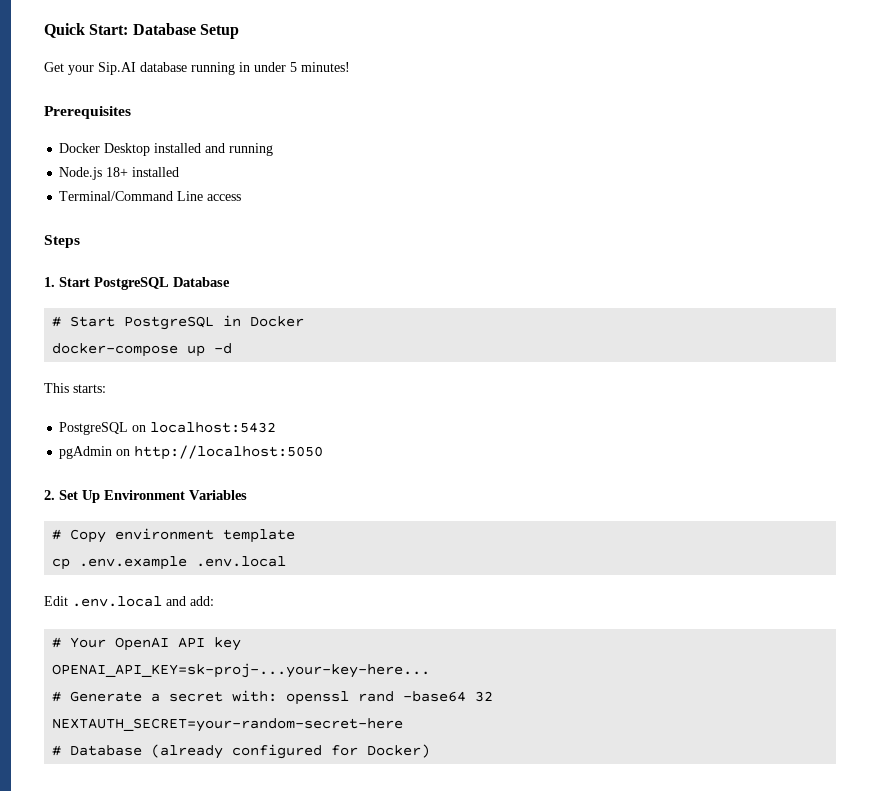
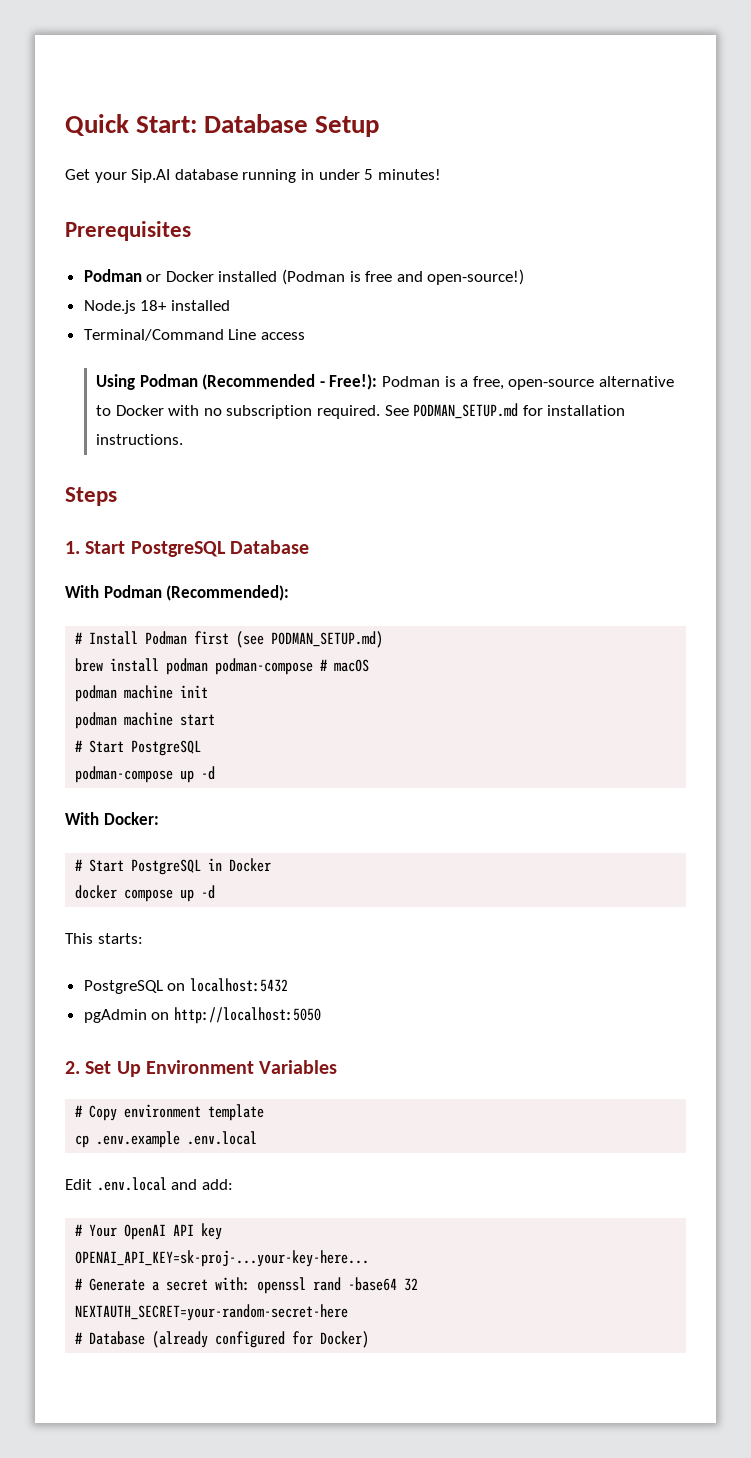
[59,143,274,156] Docker Desktop installed and running -> [83,269,525,285] Podman or Docker installed (Podman is free and open-source!)
(242, 197) none -> [95,374,674,390] [95,403,626,419] [95,434,183,445] // Using Podman (Recommended - Free!): Podman is a free, open-source alternative to Docker with no subscription required. See PODMAN_SETUP.md for installation instructions.
(230, 282) none -> [65,585,290,601] [75,631,384,648] [75,658,370,675] [75,685,209,702] [75,712,216,729] [75,740,202,756] [75,766,216,783] [65,812,159,825] // With Podman (Recommended): // # Install Podman first (see PODMAN_SETUP.md) // brew install podman podman-compose # macOS // podman machine init // podman machine start // # Start PostgreSQL // podman-compose up -d // With Docker:
[52,343,179,357] docker-compose -> [75,885,174,902] docker compose

